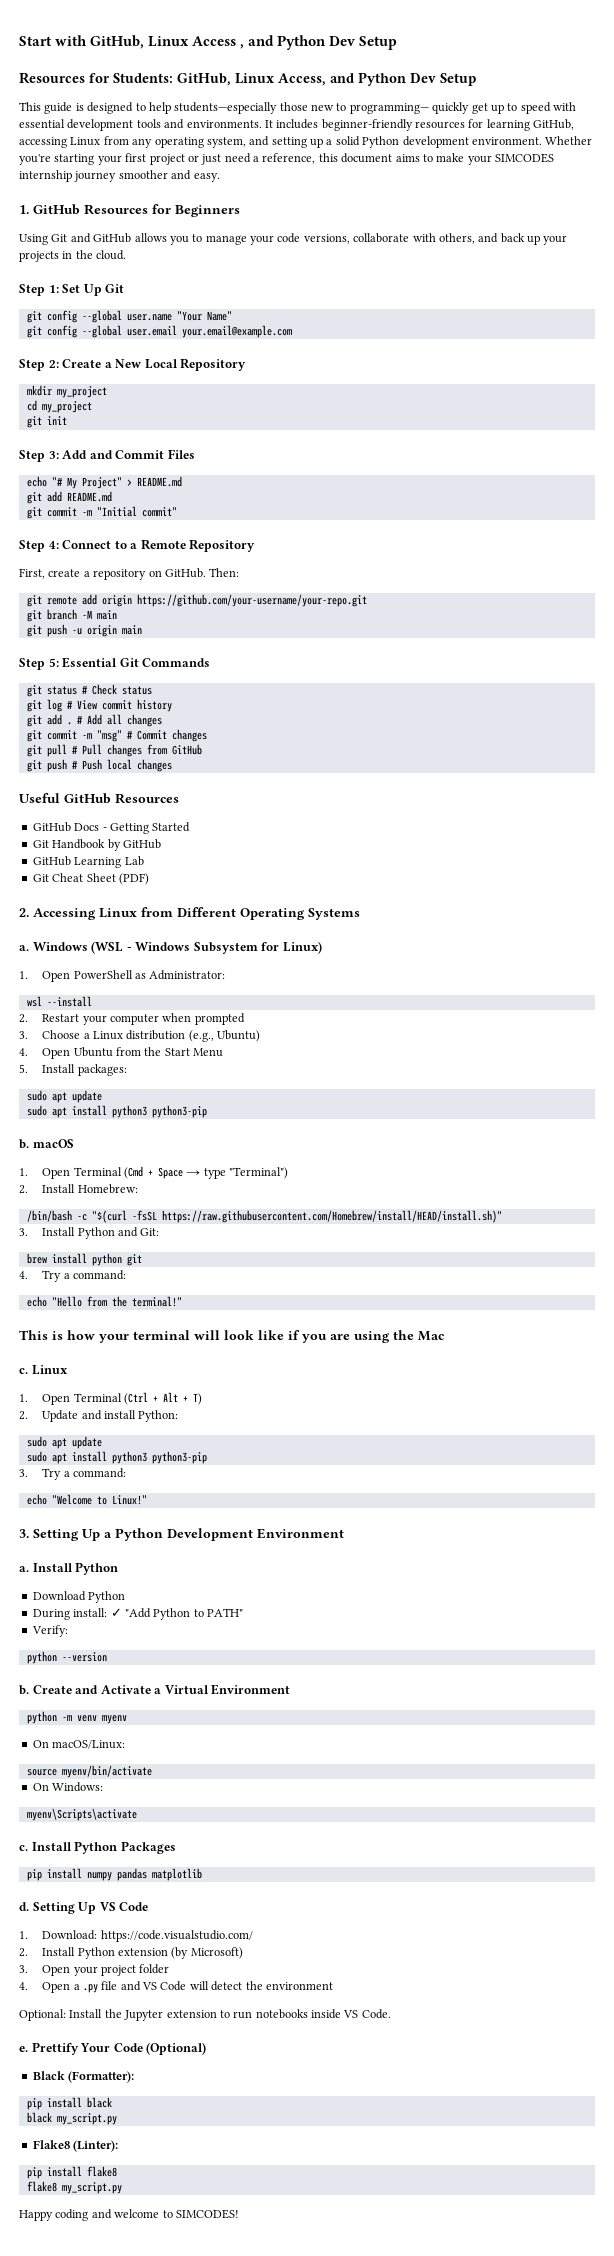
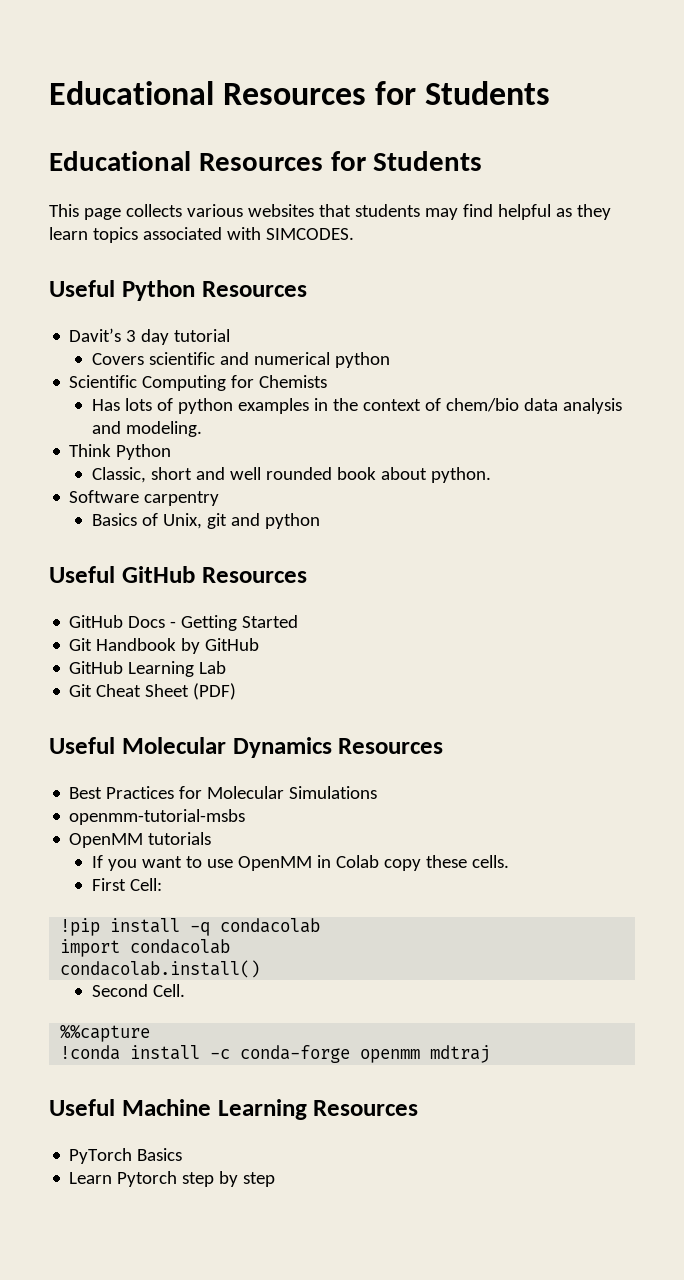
[19,35,398,50] [19,72,476,86] [19,102,576,114] [19,119,575,131] [19,136,593,148] [19,153,554,165] [19,170,220,182] [19,204,240,217] [19,233,568,245] [19,250,127,262] [19,284,125,296] [26,310,232,323] [26,325,292,338] [19,358,247,371] [26,385,107,398] [26,400,92,413] [26,416,67,428] [19,449,195,462] [26,476,182,489] [26,491,112,504] [26,506,177,519] [19,539,256,552] [19,568,240,580] [26,594,367,607] [26,609,117,622] [26,624,142,637] [19,657,211,670] [26,684,152,697] [26,699,172,712] [26,714,162,727] [26,729,207,742] [26,744,202,757] [26,759,172,772] Start with GitHub, Linux Access , and Python Dev Setup // Resources for Students: GitHub, Linux Access, and Python Dev Setup // This guide is designed to help students—especially those new to programming— quickly get up to speed with essential development tools and environments. It includes beginner-friendly resources for learning GitHub, accessing Linux from any operating system, and setting up a solid Python development environment. Whether you're starting your first project or just need a reference, this document aims to make your SIMCODES internship journey smoother and easy. // 1. GitHub Resources for Beginners // Using Git and GitHub allows you to manage your code versions, collaborate with others, and back up your projects in the cloud. // Step 1: Set Up Git // git config --global user.name "Your Name" // git config --global user.email your.email@example.com // Step 2: Create a New Local Repository // mkdir my_project // cd my_project // git init // Step 3: Add and Commit Files // echo "# My Project" > README.md // git add README.md // git commit -m "Initial commit" // Step 4: Connect to a Remote Repository // First, create a repository on GitHub. Then: // git remote add origin https://github.com/your-username/your-repo.git // git branch -M main // git push -u origin main // Step 5: Essential Git Commands // git status # Check status // git log # View commit history // git add . # Add all changes // git commit -m "msg" # Commit changes // git pull # Pull changes from GitHub // git push # Push local changes -> [49,81,551,105] [49,151,483,171] [49,204,611,220] [49,227,354,243] [49,280,307,301] [69,328,231,345] [91,352,390,368] [69,375,328,391] [91,398,622,414] [91,421,202,437] [69,444,172,460] [91,467,491,483] [69,490,220,506] [91,513,320,529] Educational Resources for Students // Educational Resources for Students // This page collects various websites that students may find helpful as they learn topics associated with SIMCODES. // Useful Python Resources // Davit’s 3 day tutorial // Covers scientific and numerical python // Scientific Computing for Chemists // Has lots of python examples in the context of chem/bio data analysis and modeling. // Think Python // Classic, short and well rounded book about python. // Software carpentry // Basics of Unix, git and python
[19,907,360,920] [19,941,322,954] [19,970,226,982] [26,996,92,1007] [19,1013,245,1025] [19,1030,261,1042] [19,1047,224,1059] [19,1064,127,1076] [26,1090,102,1103] [26,1105,207,1118] [19,1139,74,1149] [19,1166,289,1179] [19,1184,138,1194] [26,1210,502,1223] [19,1227,160,1239] [26,1253,142,1266] [19,1270,126,1282] [26,1296,182,1307] [19,1330,444,1343] [19,1365,68,1375] [19,1392,202,1405] [19,1410,179,1422] [26,1436,102,1449] [26,1451,207,1464] [19,1468,126,1480] [26,1494,147,1505] [19,1528,344,1541] [19,1562,119,1575] [32,1591,126,1603] [32,1608,243,1620] [31,1625,68,1637] [26,1651,107,1664] [19,1684,291,1695] [26,1711,127,1724] [32,1740,126,1749] [26,1765,152,1778] [32,1782,104,1792] [26,1808,137,1821] [19,1841,176,1854] [26,1868,202,1881] [19,1902,149,1914] [19,1930,253,1942] [19,1947,243,1959] [19,1964,170,1976] [19,1981,333,1993] [19,2009,391,2021] [19,2042,207,2055] [32,2071,135,2083] [26,2097,112,2110] [26,2112,117,2125] [32,2140,119,2152] [26,2166,117,2179] [26,2181,122,2194] [19,2209,239,2221] 2. Accessing Linux from Different Operating Systems // a. Windows (WSL - Windows Subsystem for Linux) // 1. Open PowerShell as Administrator: // wsl --install // 2. Restart your computer when prompted // 3. Choose a Linux distribution (e.g., Ubuntu) // 4. Open Ubuntu from the Start Menu // 5. Install packages: // sudo apt update // sudo apt install python3 python3-pip // b. macOS // 1. Open Terminal (Cmd + Space → type "Terminal") // 2. Install Homebrew: // /bin/bash -c "$(curl -fsSL https://raw.githubusercontent.com/Homebrew/install/HEAD/install.sh)" // 3. Install Python and Git: // brew install python git // 4. Try a command: // echo "Hello from the terminal!" // This is how your terminal will look like if you are using the Mac // c. Linux // 1. Open Terminal (Ctrl + Alt + T) // 2. Update and install Python: // sudo apt update // sudo apt install python3 python3-pip // 3. Try a command: // echo "Welcome to Linux!" // 3. Setting Up a Python Development Environment // a. Install Python // Download Python // During install: ✓ "Add Python to PATH" // Verify: // python --version // b. Create and Activate a Virtual Environment // python -m venv myenv // On macOS/Linux: // source myenv/bin/activate // On Windows: // myenv\Scripts\activate // c. Install Python Packages // pip install numpy pandas matplotlib // d. Setting Up VS Code // 1. Download: https://code.visualstudio.com/ // 2. Install Python extension (by Microsoft) // 3. Open your project folder // 4. Open a .py file and VS Code will detect the environment // Optional: Install the Jupyter extension to run notebooks inside VS Code. // e. Prettify Your Code (Optional) // Black (Formatter): // pip install black // black my_script.py // Flake8 (Linter): // pip install flake8 // flake8 my_script.py // Happy coding and welcome to SIMCODES! -> [49,737,444,758] [69,786,378,799] [69,809,246,825] [69,832,212,848] [91,855,509,871] [91,878,162,891] [60,918,321,936] [60,939,231,957] [60,960,261,978] [91,984,185,997] [60,1024,151,1042] [60,1045,491,1063] [49,1099,419,1120] [69,1148,183,1164] [69,1171,276,1187] Useful Molecular Dynamics Resources // Best Practices for Molecular Simulations // openmm-tutorial-msbs // OpenMM tutorials // If you want to use OpenMM in Colab copy these cells. // First Cell: // !pip install -q condacolab // import condacolab // condacolab.install() // Second Cell. // %%capture // !conda install -c conda-forge openmm mdtraj // Useful Machine Learning Resources // PyTorch Basics // Learn Pytorch step by step

